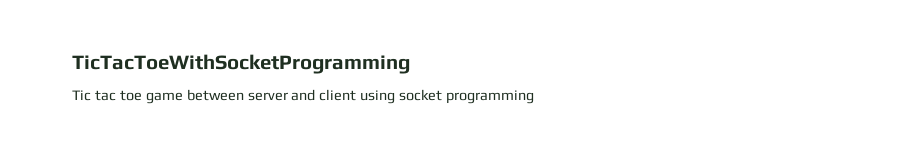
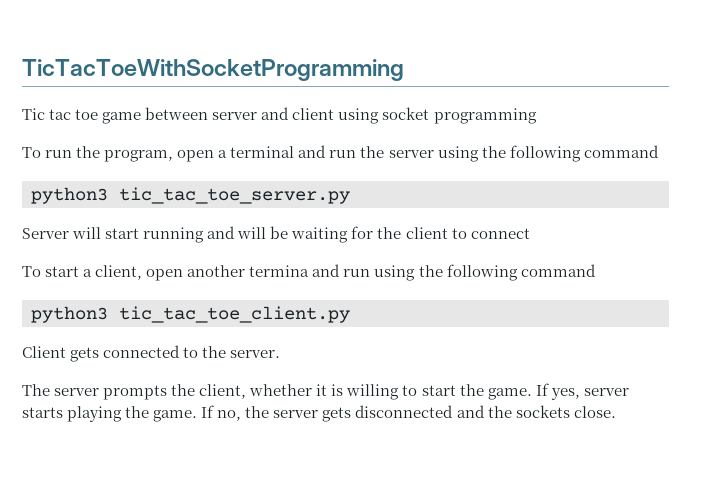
(535, 97) none -> [22,145,659,162] [31,187,350,204] [22,226,530,243] [22,264,596,281] [31,306,350,323] [22,345,281,362] [22,383,629,400] [22,405,616,422] // To run the program, open a terminal and run the server using the following command // python3 tic_tac_toe_server.py // Server will start running and will be waiting for the client to connect // To start a client, open another termina and run using the following command // python3 tic_tac_toe_client.py // Client gets connected to the server. // The server prompts the client, whether it is willing to start the game. If yes, server starts playing the game. If no, the server gets disconnected and the sockets close.

